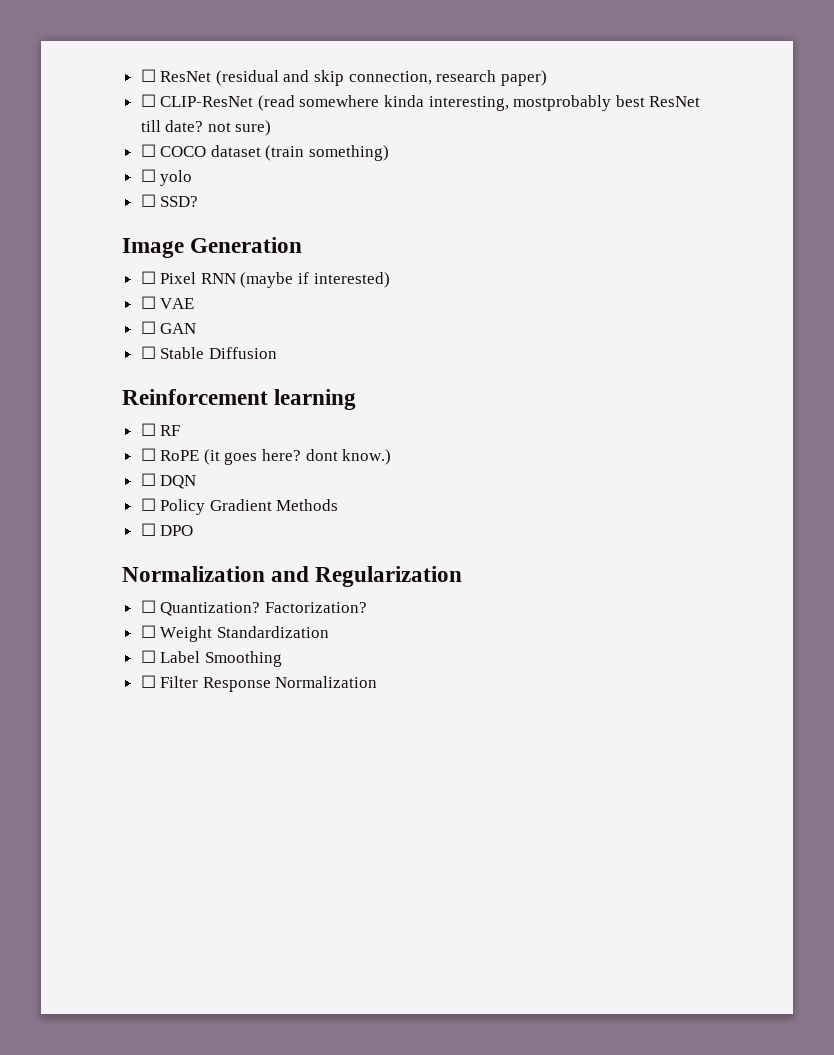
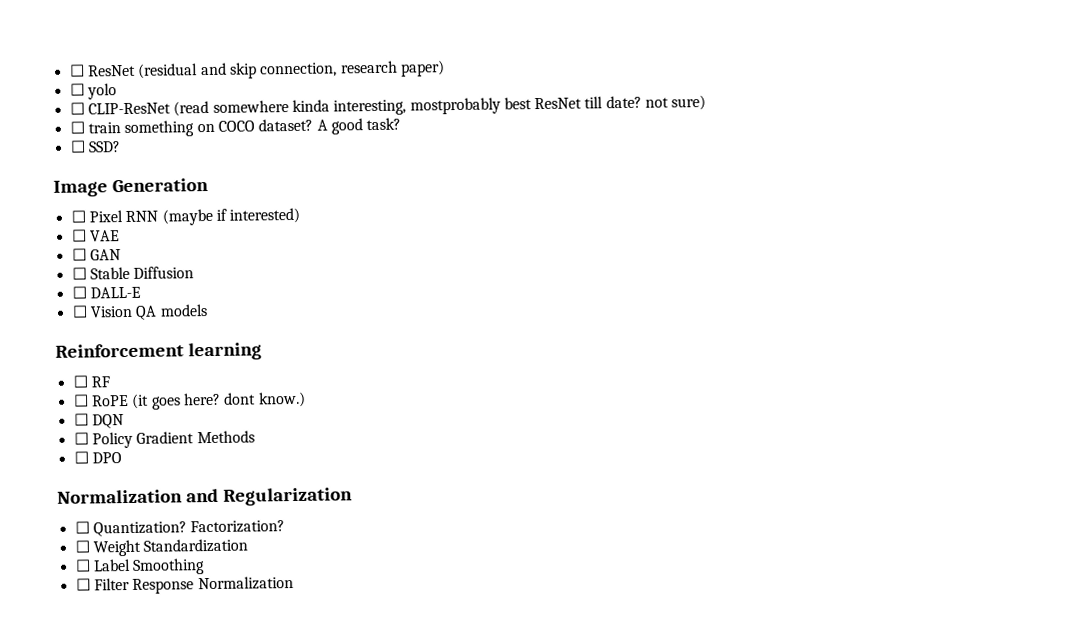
(547, 78) none -> [69,83,117,100] // ☐ yolo
[160,145,390,161] [140,169,193,186] COCO dataset (train something) // ☐ yolo -> [87,117,402,137] train something on COCO dataset? A good task?
(277, 353) none -> [71,286,141,299] [71,304,208,320] // ☐ DALL-E // ☐ Vision QA models

